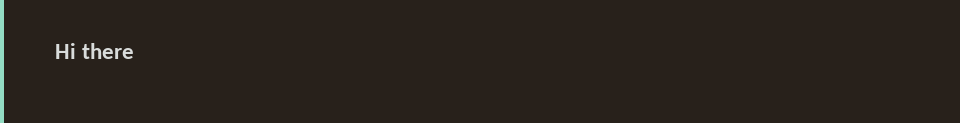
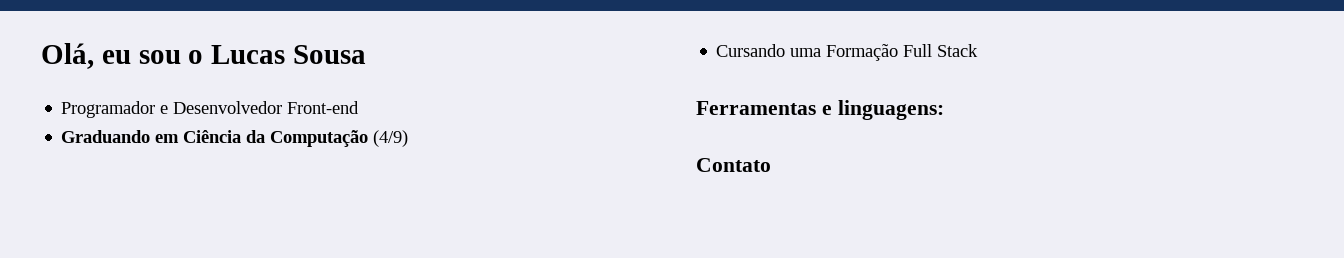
[55,43,135,59] Hi there -> [41,43,367,69] [61,101,360,118] [61,130,409,147] [716,44,979,61] [696,100,944,120] [696,158,771,172] Olá, eu sou o Lucas Sousa // Programador e Desenvolvedor Front-end // Graduando em Ciência da Computação (4/9) // Cursando uma Formação Full Stack // Ferramentas e linguagens: // Contato

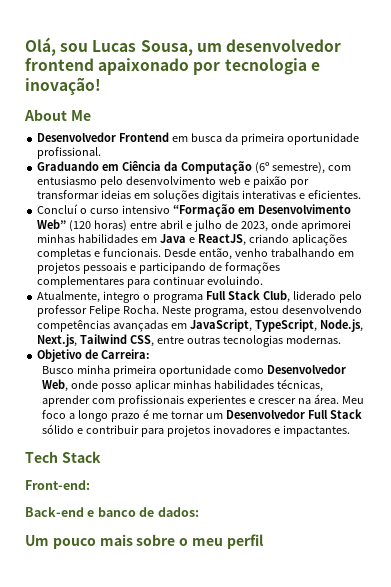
[101,45,367,64] [61,101,360,118] eu sou o Lucas Sousa // Programador e Desenvolvedor Front-end -> [60,39,341,56] [25,58,320,75] [25,77,101,95] [24,109,91,121] [37,132,359,145] [37,147,102,159] sou Lucas Sousa, um desenvolvedor frontend apaixonado por tecnologia e inovação! // About Me // Desenvolvedor Frontend em busca da primeira oportunidade profissional.
[373,130,409,147] [716,44,979,61] [696,100,944,120] [696,158,771,172] (4/9) // Cursando uma Formação Full Stack // Ferramentas e linguagens: // Contato -> [254,162,351,174] [37,176,309,188] [37,190,361,202] [37,204,351,217] [37,219,351,232] [37,234,347,246] [37,248,354,260] [37,262,280,274] [37,276,264,288] [37,290,362,303] [37,305,362,317] [37,319,363,332] [37,334,341,347] [37,349,151,362] [42,364,347,377] [42,379,324,392] [42,394,365,407] [42,409,362,422] [42,424,351,437] [25,451,101,463] [25,480,90,490] [25,507,199,517] [25,534,264,549] (6º semestre), com entusiasmo pelo desenvolvimento web e paixão por transformar ideias em soluções digitais interativas e eficientes. // Concluí o curso intensivo “Formação em Desenvolvimento Web” (120 horas) entre abril e julho de 2023, onde aprimorei minhas habilidades em Java e ReactJS, criando aplicações completas e funcionais. Desde então, venho trabalhando em projetos pessoais e participando de formações complementares para continuar evoluindo. // Atualmente, integro o programa Full Stack Club, liderado pelo professor Felipe Rocha. Neste programa, estou desenvolvendo competências avançadas em JavaScript, TypeScript, Node.js, Next.js, Tailwind CSS, entre outras tecnologias modernas. // Objetivo de Carreira: // Busco minha primeira oportunidade como Desenvolvedor Web, onde posso aplicar minhas habilidades técnicas, aprender com profissionais experientes e crescer na área. Meu foco a longo prazo é me tornar um Desenvolvedor Full Stack sólido e contribuir para projetos inovadores e impactantes. // Tech Stack // Front-end: // Back-end e banco de dados: // Um pouco mais sobre o meu perfil

